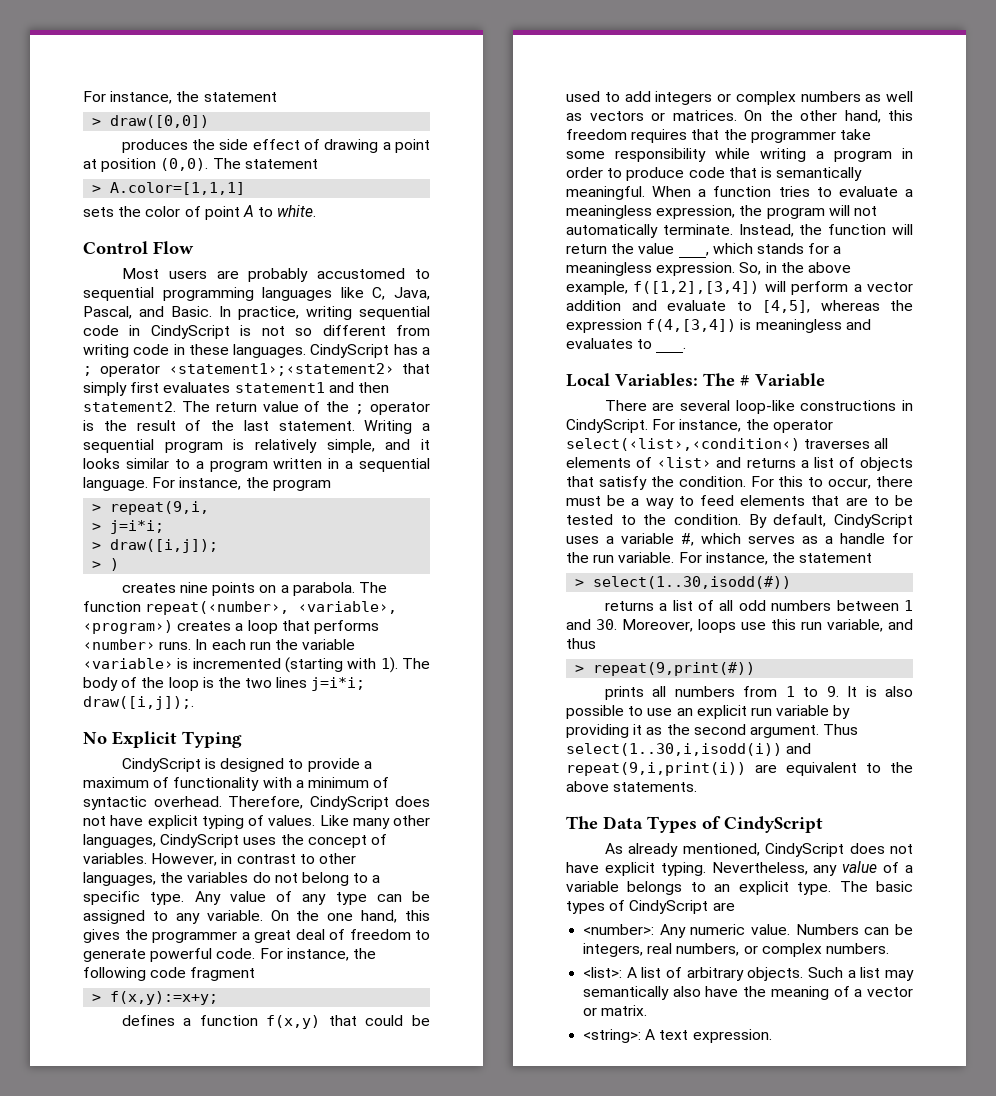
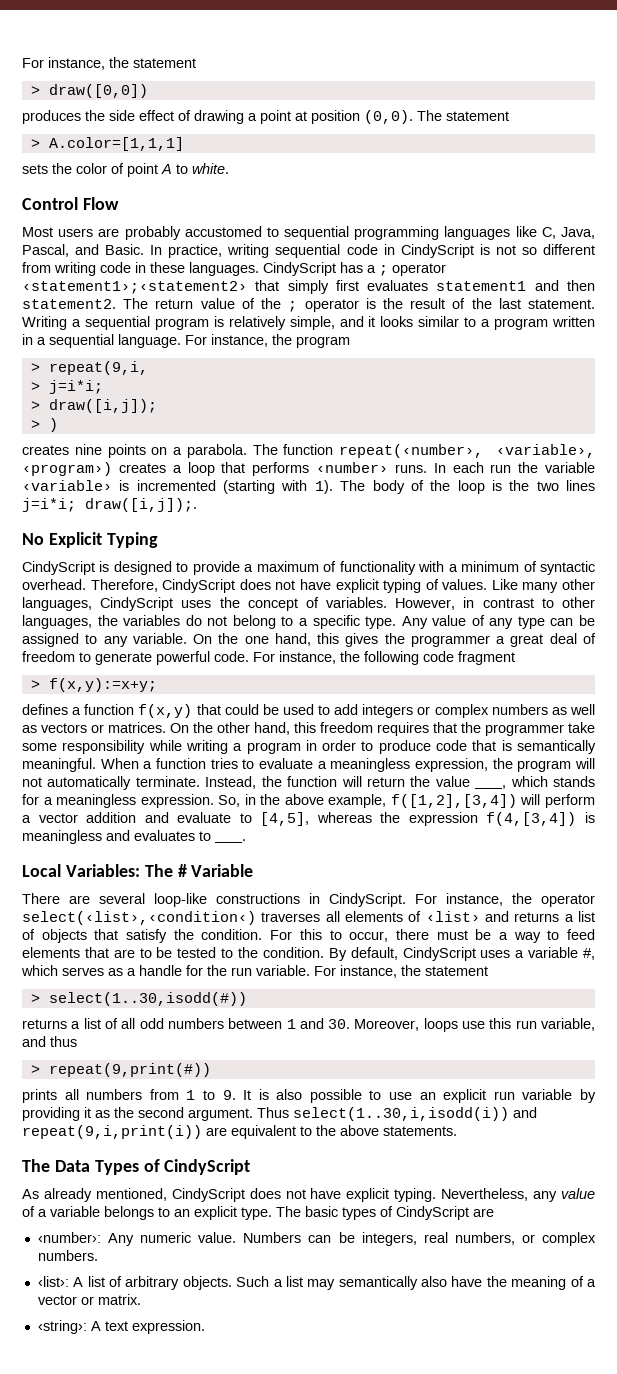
[583,924,655,935] <number>: -> [37,1232,101,1243] ‹number›:
[583,967,623,978] <list>: -> [37,1276,69,1287] ‹list›:
[583,1029,642,1043] <string>: -> [37,1320,87,1334] ‹string›:

